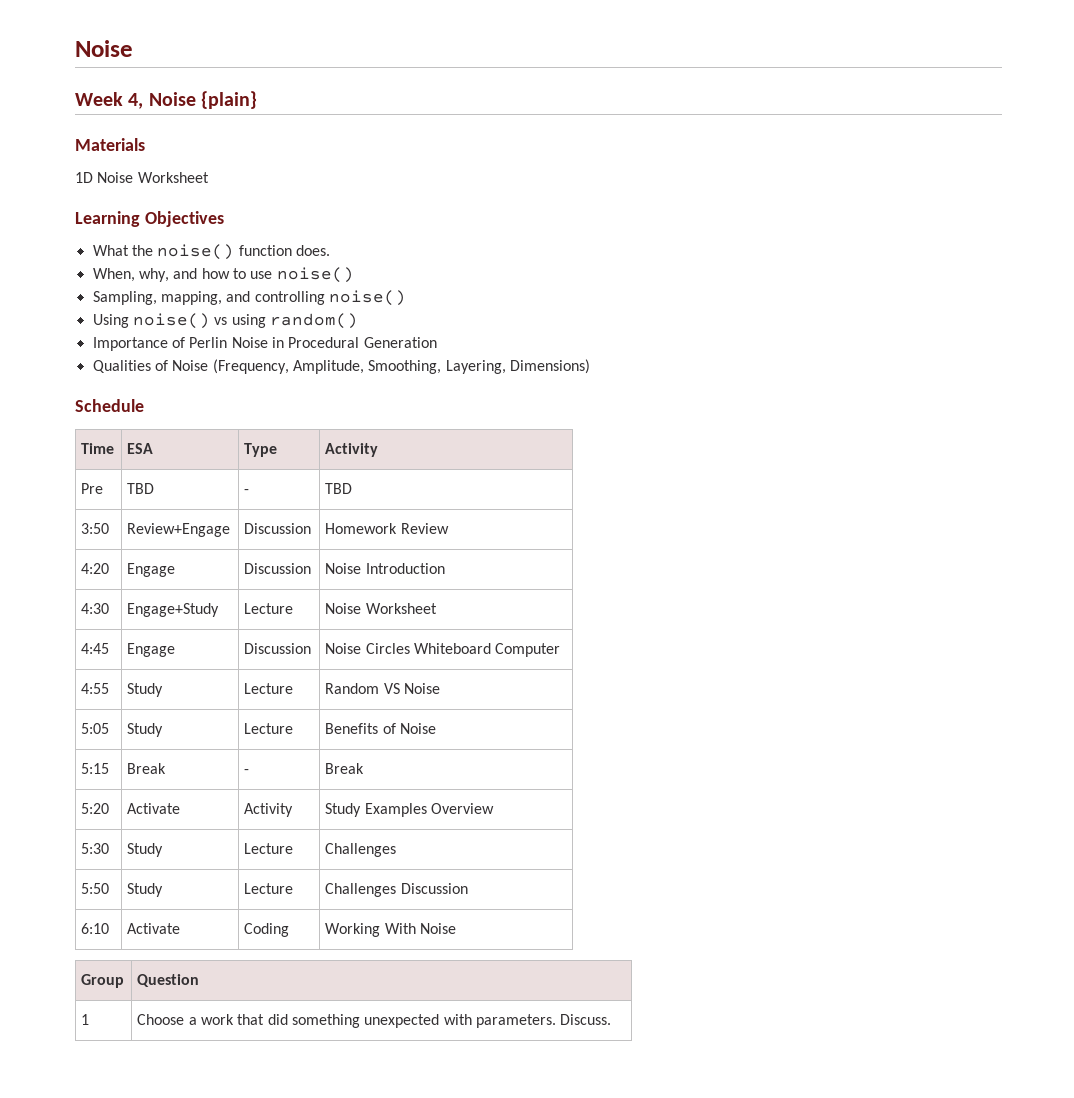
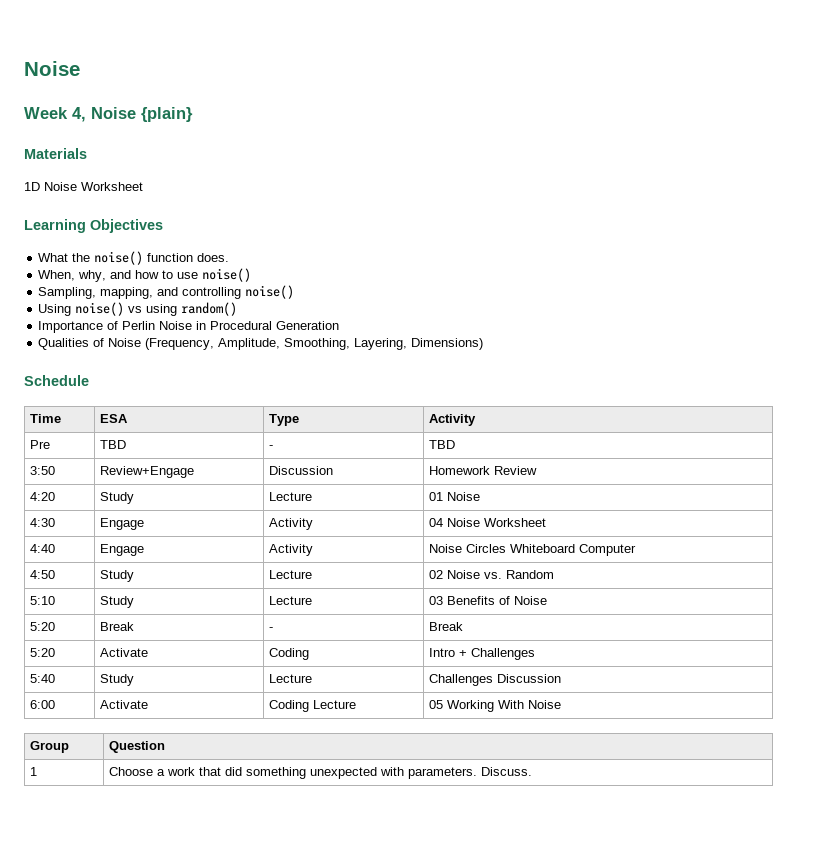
[127,563,176,577] [244,563,312,574] [325,563,445,574] Engage | Discussion | Noise Introduction -> [100,492,135,504] [269,492,313,501] [429,492,481,501] Study | Lecture | 01 Noise
[127,603,220,617] [244,603,294,614] [325,603,437,614] [81,643,110,654] [127,643,176,657] [244,643,312,654] Engage+Study | Lecture | Noise Worksheet // 4:45 | Engage | Discussion -> [100,518,145,530] [269,518,314,530] [429,518,547,527] [30,544,56,553] [100,544,145,556] [269,544,314,556] Engage | Activity | 04 Noise Worksheet // 4:40 | Engage | Activity
[81,683,110,694] [127,683,164,697] [244,683,294,694] [325,683,441,694] [81,723,110,734] [127,723,164,737] [244,723,294,734] 4:55 | Study | Lecture | Random VS Noise // 5:05 | Study | Lecture | -> [30,570,56,579] [100,570,135,582] [269,570,313,579] [429,570,555,579] [30,596,56,605] [100,596,135,608] [269,596,313,605] [429,596,444,605] 4:50 | Study | Lecture | 02 Noise vs. Random // 5:10 | Study | Lecture | 03
[81,763,110,774] 5:15 -> [30,622,56,631] 5:20
[244,803,294,817] [325,803,495,817] [81,843,110,854] [127,843,164,857] [244,843,294,854] Activity | Study Examples Overview // 5:30 | Study | Lecture | -> [269,648,310,660] [429,648,468,657] Coding | Intro +
[81,883,110,894] 5:50 -> [30,674,56,683] 5:40
[81,923,110,934] [127,923,181,934] [244,923,290,937] 6:10 | Activate | Coding | -> [30,700,56,709] [100,700,149,709] [269,700,357,712] [429,700,444,709] 6:00 | Activate | Coding Lecture | 05

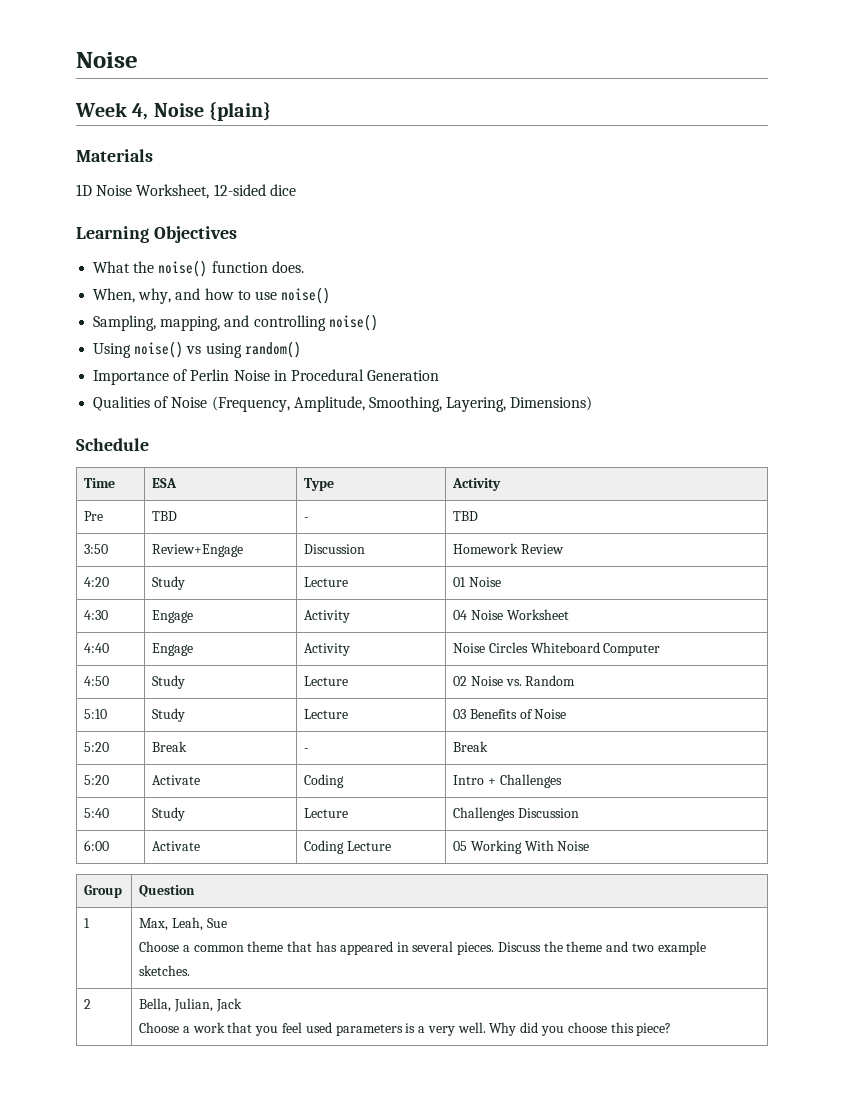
[81,182,143,191] Worksheet -> [136,184,296,199] Worksheet, 12-sided dice
[109,767,533,779] Choose a work that did something unexpected with parameters. Discuss. -> [139,917,227,931] [139,941,706,955] [139,965,191,976] [84,999,92,1009] [139,998,242,1012] [139,1022,672,1036] Max, Leah, Sue // Choose a common theme that has appeared in several pieces. Discuss the theme and two example sketches. // 2 | Bella, Julian, Jack // Choose a work that you feel used parameters is a very well. Why did you choose this piece?

